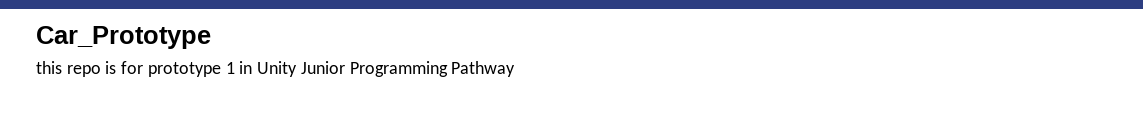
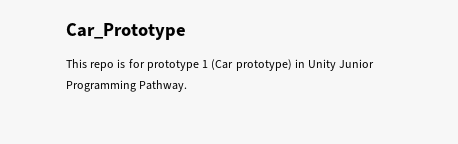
[36,61,62,74] this -> [66,59,87,68] This
(235, 68) none -> [211,59,292,71] (Car prototype)
[451,61,516,77] Pathway -> [139,80,188,92] Pathway.

